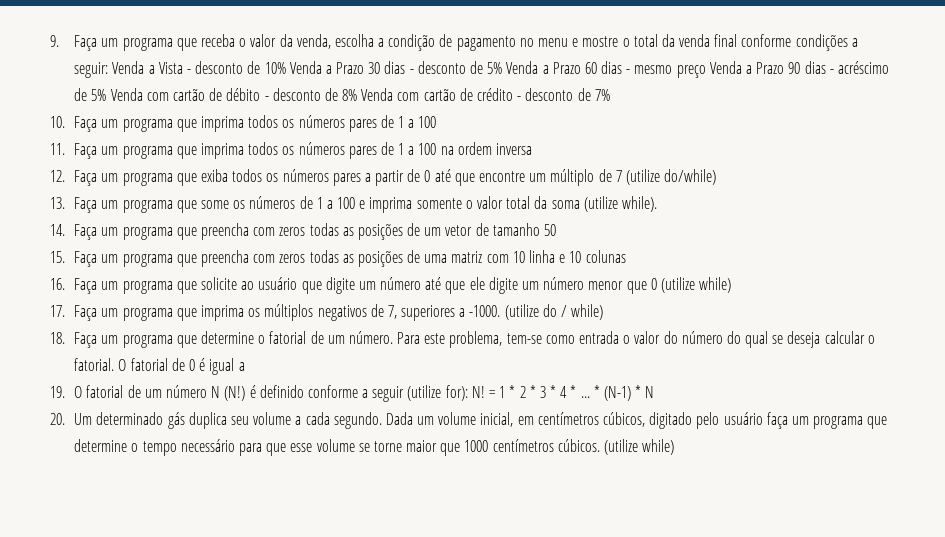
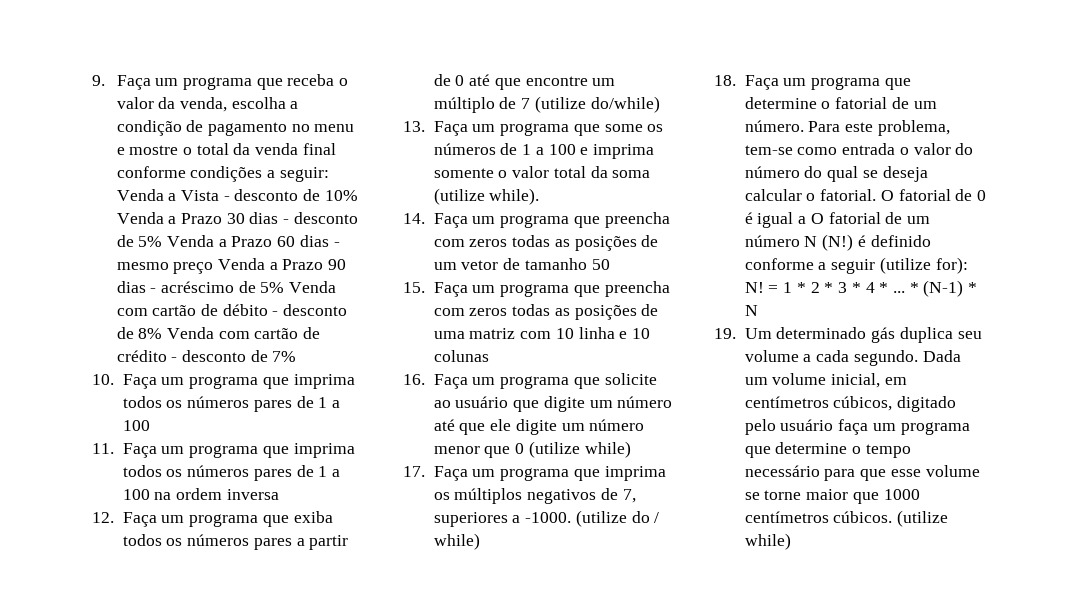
[50,386,65,398] // 19. -> (807, 220) none
[50,413,65,425] 20. -> [714,328,736,339] 19.

